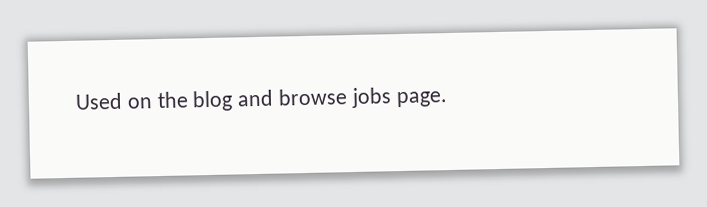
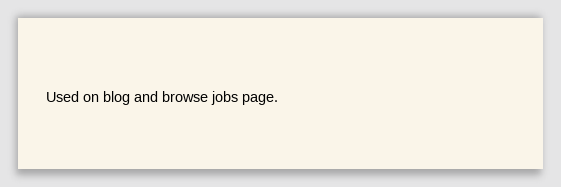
[156,91,189,109] the -> (99, 98) none

